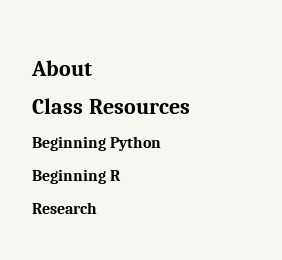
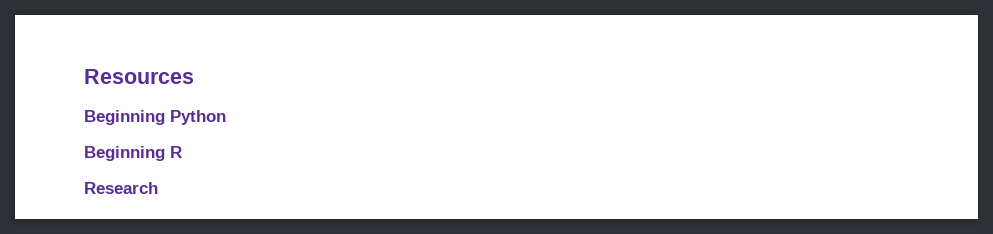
[31,60,92,76] [32,98,83,114] About // Class -> (84, 76) none

